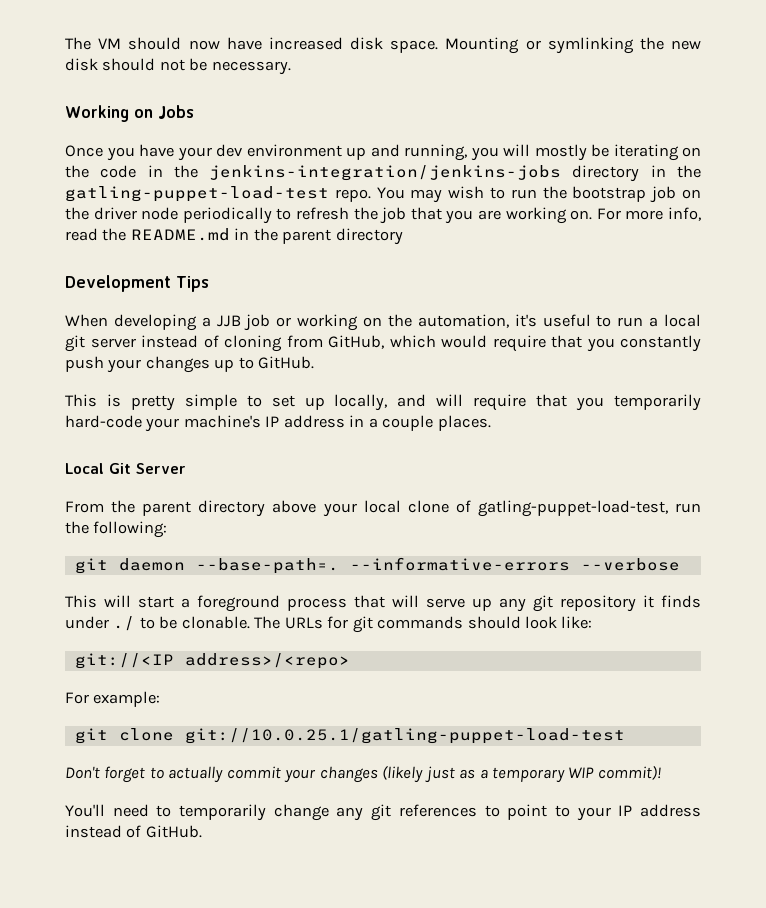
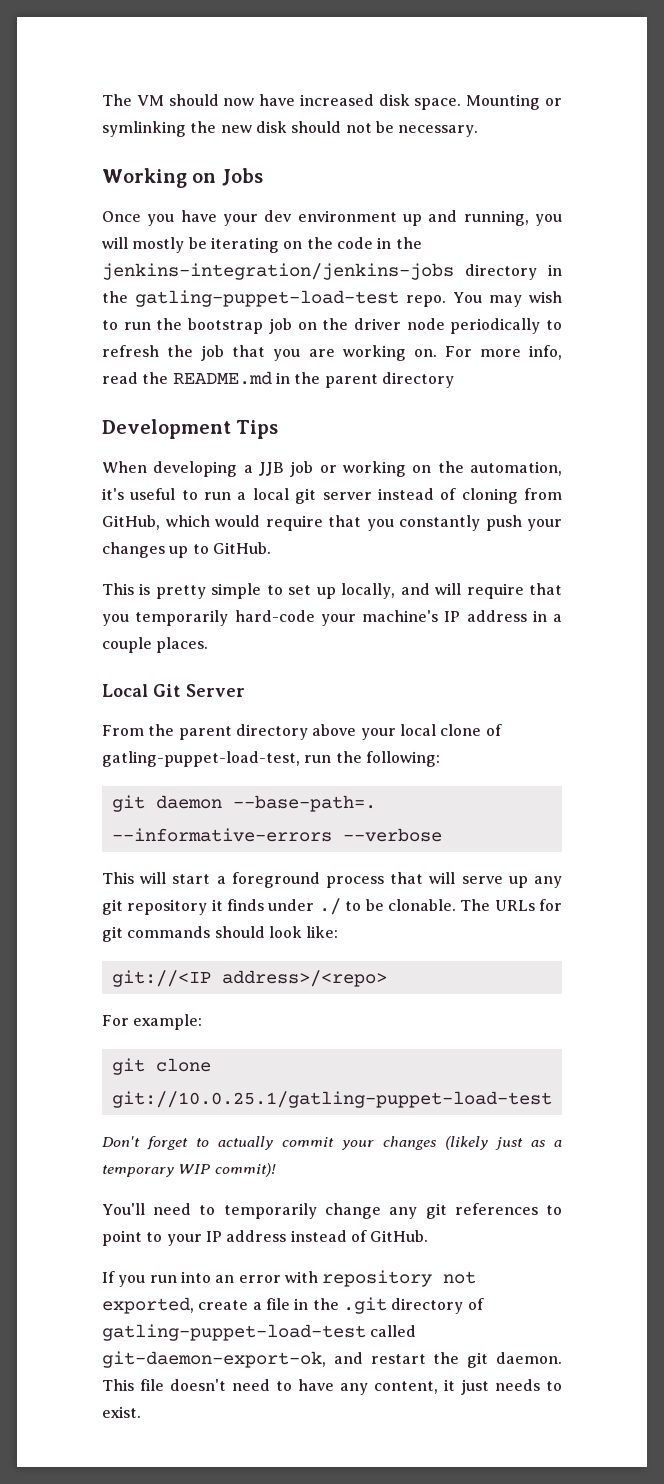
(202, 831) none -> [102,1270,477,1287] [102,1297,484,1314] [102,1324,417,1341] [102,1351,562,1368] [102,1379,562,1395] [102,1406,141,1418] // If you run into an error with repository not exported, create a file in the .git directory of gatling-puppet-load-test called git-daemon-export-ok, and restart the git daemon. This file doesn't need to have any content, it just needs to exist.

